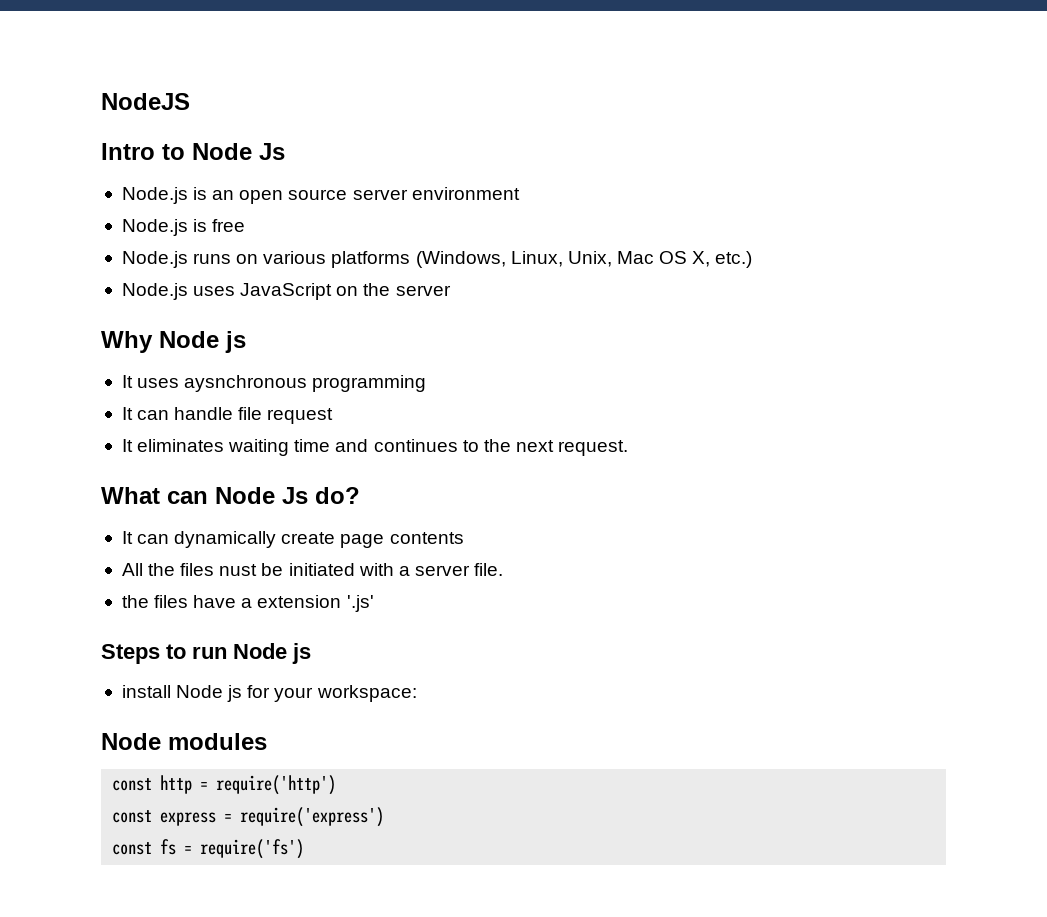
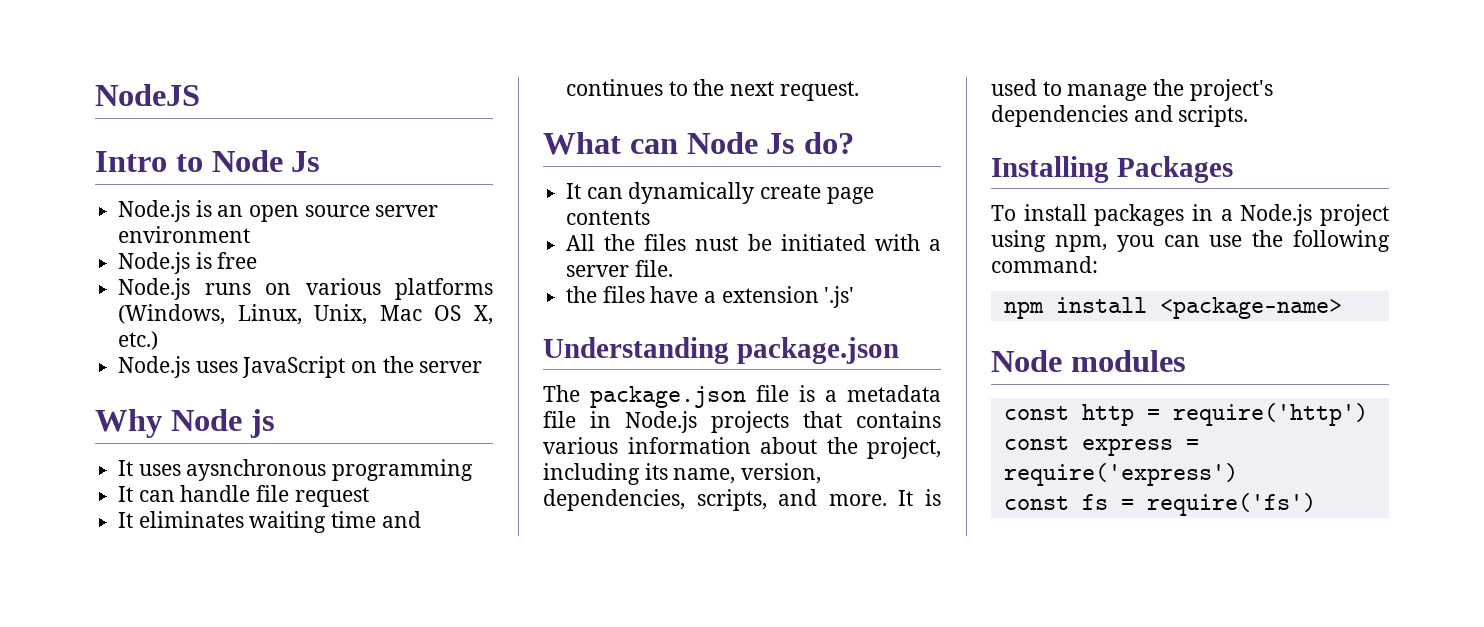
[101,643,311,664] [121,685,417,702] Steps to run Node js // install Node js for your workspace: -> [543,337,899,364] [543,385,941,408] [543,411,941,433] [543,437,941,459] [543,463,822,485] [543,489,941,511] [991,79,1273,101] [991,105,1249,127] [991,156,1233,183] [991,204,1389,226] [991,230,1390,252] [991,256,1098,273] [1003,297,1342,319] Understanding package.json // The package.json file is a metadata file in Node.js projects that contains various information about the project, including its name, version, dependencies, scripts, and more. It is used to manage the project's dependencies and scripts. // Installing Packages // To install packages in a Node.js project using npm, you can use the following command: // npm install <package-name>

